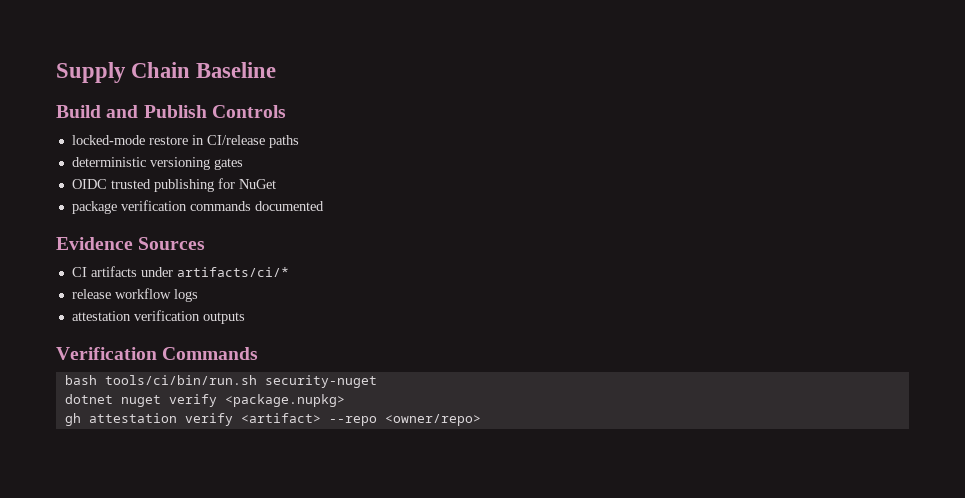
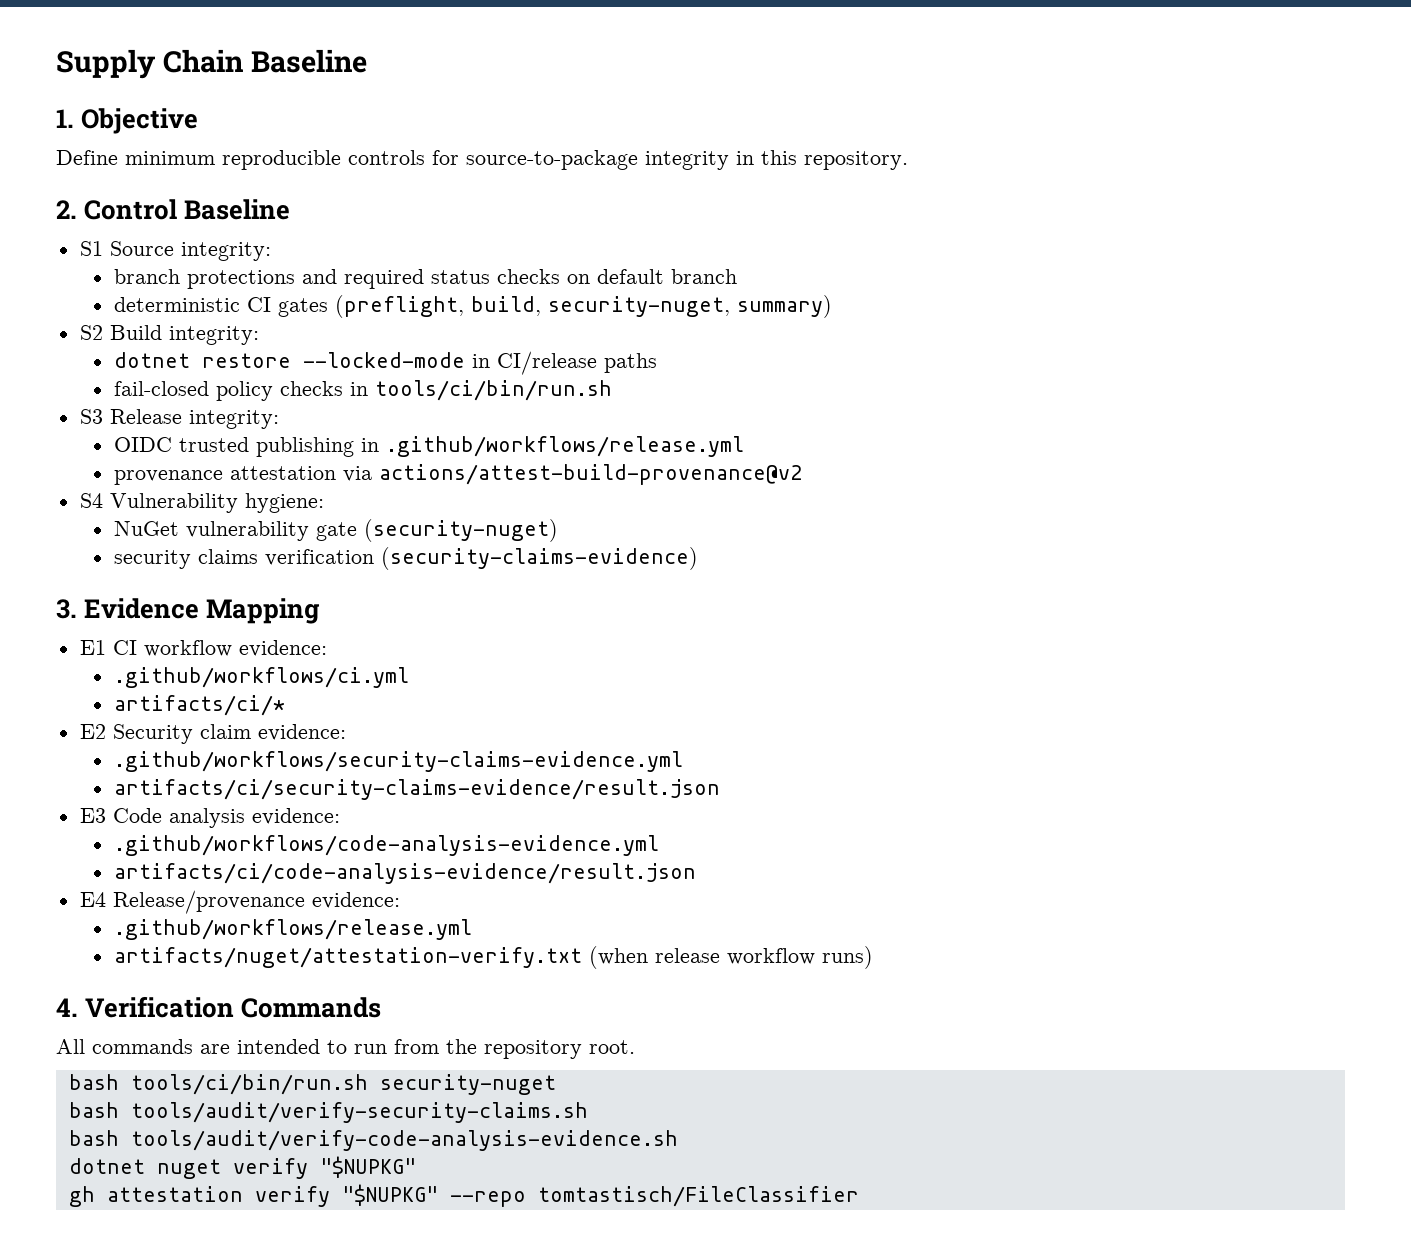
[56,105,286,118] [71,135,299,148] [71,157,243,170] [71,178,276,192] [71,200,324,214] [56,237,206,250] [71,266,289,277] [71,288,198,302] [71,310,245,324] [56,347,259,360] Build and Publish Controls // locked-mode restore in CI/release paths // deterministic versioning gates // OIDC trusted publishing for NuGet // package verification commands documented // Evidence Sources // CI artifacts under artifacts/ci/* // release workflow logs // attestation verification outputs // Verification Commands -> [56,108,199,134] [56,150,908,170] [56,199,291,220] [79,241,271,261] [113,269,737,289] [113,295,832,318] [79,325,259,345] [113,351,657,375] [113,380,612,401] [79,409,279,429] [113,436,744,457] [113,464,802,485] [79,493,324,513] [113,519,558,542] [113,547,698,570] [56,598,321,624] [79,640,327,657] [113,667,409,688] [113,695,285,716] [79,724,346,744] [113,751,683,772] [113,779,720,800] [79,808,340,828] [113,835,659,856] [113,863,696,884] [79,890,400,914] [113,919,472,940] [113,946,873,969] [56,996,382,1018] [56,1039,635,1059] 1. Objective // Define minimum reproducible controls for source-to-package integrity in this repository. // 2. Control Baseline // S1 Source integrity: // branch protections and required status checks on default branch // deterministic CI gates (preflight, build, security-nuget, summary) // S2 Build integrity: // dotnet restore --locked-mode in CI/release paths // fail-closed policy checks in tools/ci/bin/run.sh // S3 Release integrity: // OIDC trusted publishing in .github/workflows/release.yml // provenance attestation via actions/attest-build-provenance@v2 // S4 Vulnerability hygiene: // NuGet vulnerability gate (security-nuget) // security claims verification (security-claims-evidence) // 3. Evidence Mapping // E1 CI workflow evidence: // .github/workflows/ci.yml // artifacts/ci/* // E2 Security claim evidence: // .github/workflows/security-claims-evidence.yml // artifacts/ci/security-claims-evidence/result.json // E3 Code analysis evidence: // .github/workflows/code-analysis-evidence.yml // artifacts/ci/code-analysis-evidence/result.json // E4 Release/provenance evidence: // .github/workflows/release.yml // artifacts/nuget/attestation-verify.txt (when release workflow runs) // 4. Verification Commands // All commands are intended to run from the repository root.
(377, 381) none -> [68,1102,588,1123] [68,1130,678,1151] // bash tools/audit/verify-security-claims.sh // bash tools/audit/verify-code-analysis-evidence.sh
[224,394,345,407] <package.nupkg> -> [319,1156,416,1178] "$NUPKG"
[240,413,481,426] <artifact> --repo <owner/repo> -> [341,1184,859,1207] "$NUPKG" --repo tomtastisch/FileClassifier

